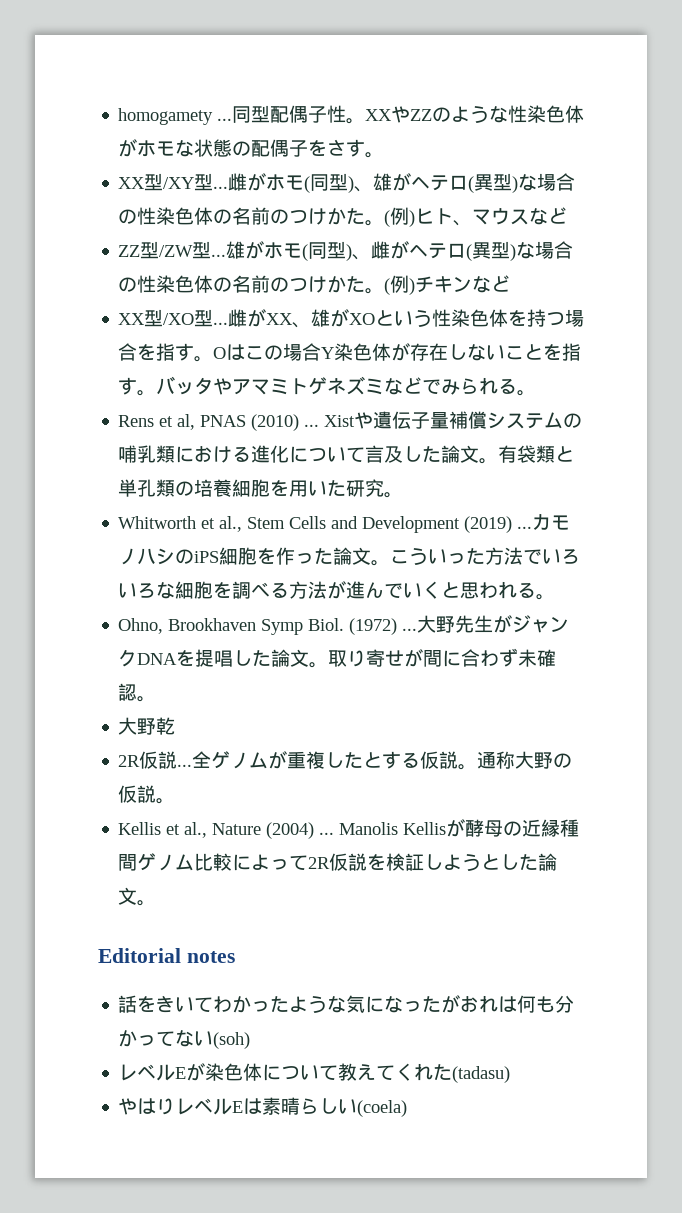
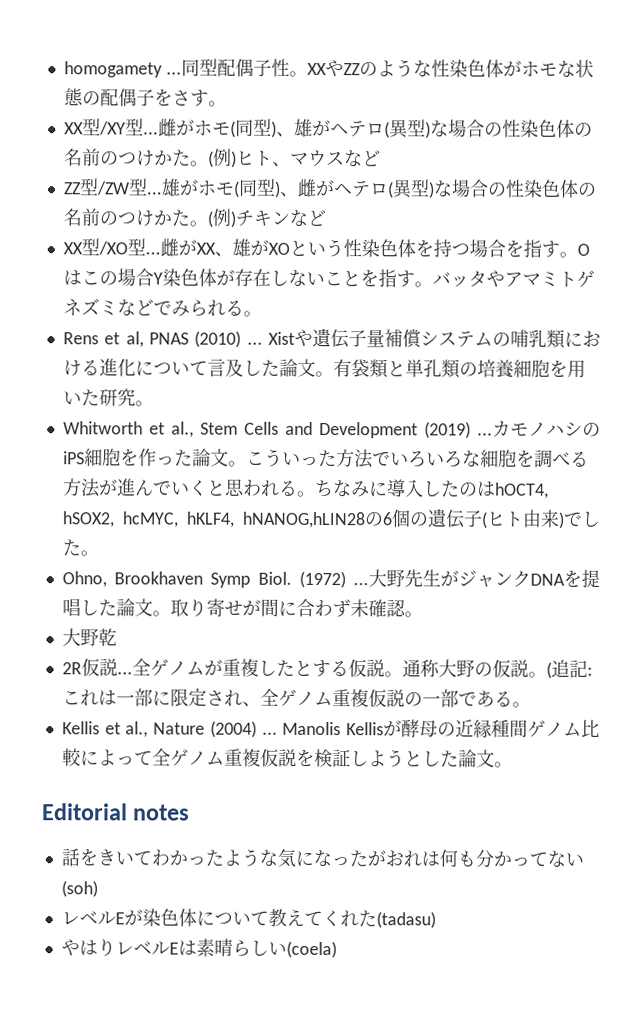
(556, 597) none -> [314,479,549,499] [61,508,600,529] [61,539,99,557] ちなみに導入したのはhOCT4, hSOX2, hcMYC, hKLF4, hNANOG,hLIN28の6個の遺伝子(ヒト由来)でした。
(176, 801) none -> [545,659,593,679] [61,687,531,708] (追記:これは一部に限定され、全ゲノム重複仮説の一部である。
[308,857,331,869] 2R -> [151,748,261,767] 全ゲノム重複

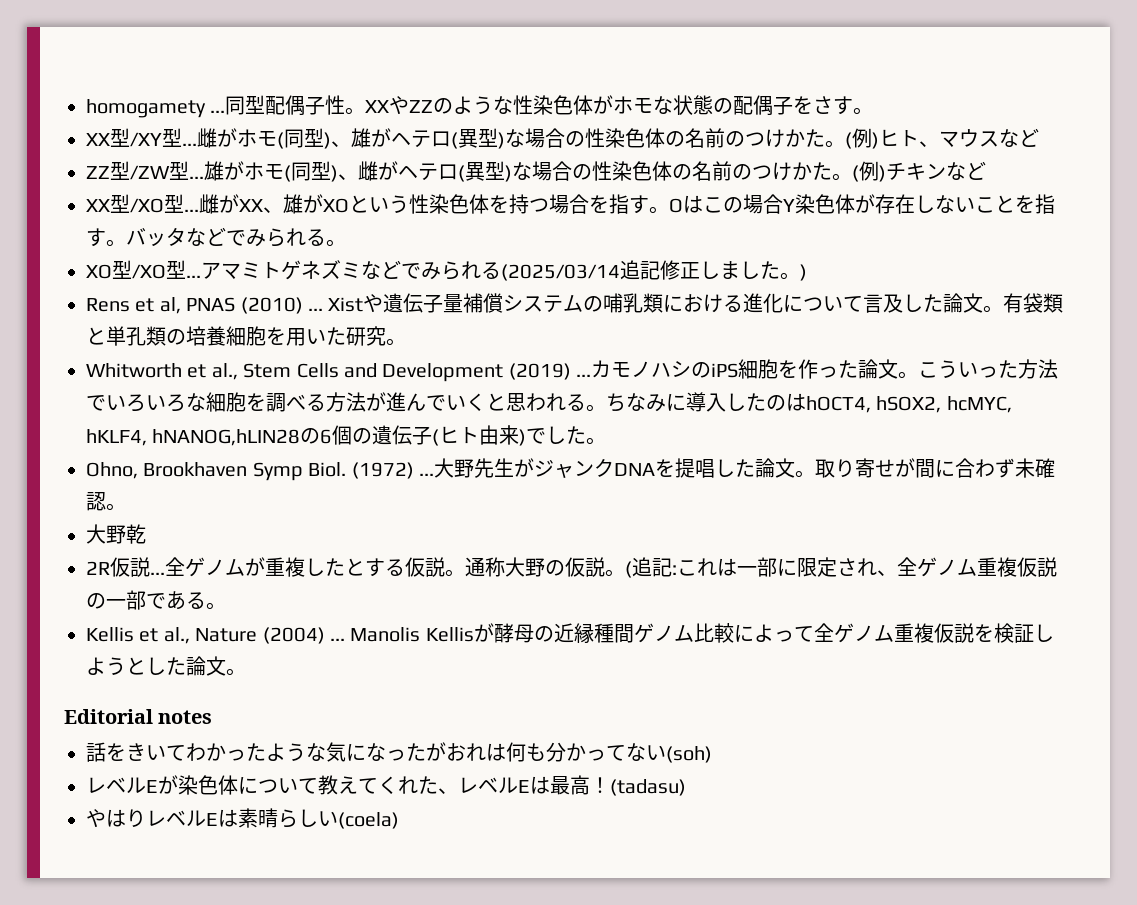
[485,270,505,288] や -> [186,227,346,247] [86,260,201,279] などでみられる。 // XO型/XO型...
[242,310,262,317] 。 -> [501,260,807,281] (2025/03/14追記修正しました。)
(377, 919) none -> [438,775,610,795] 、レベルEは最高！

